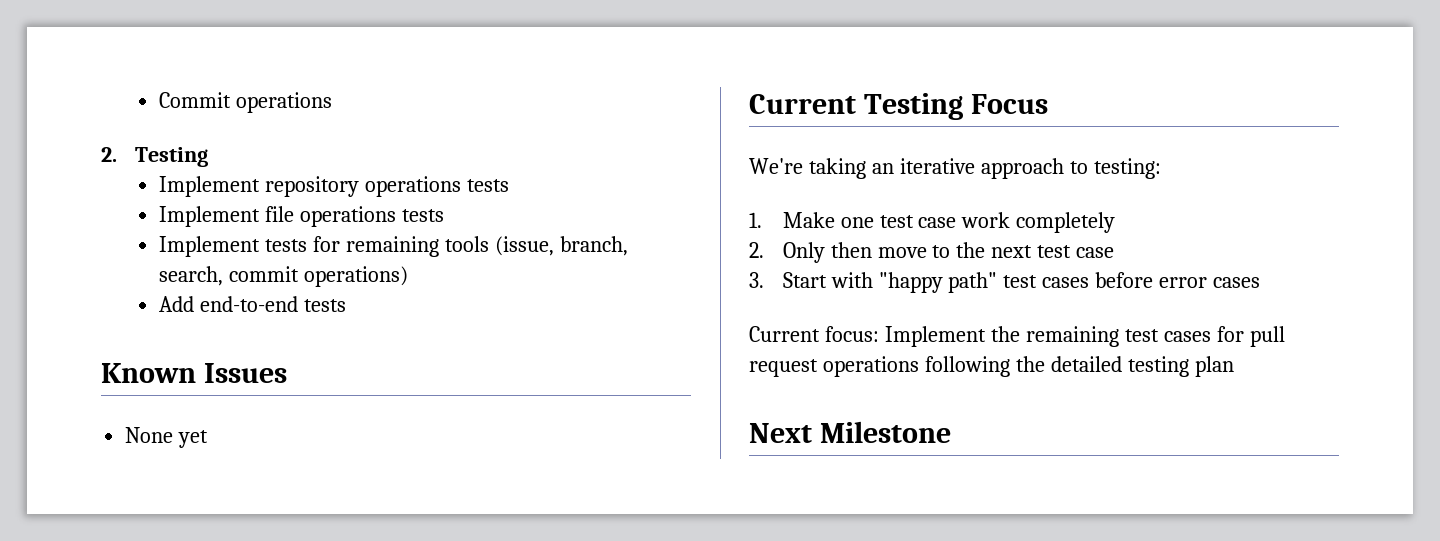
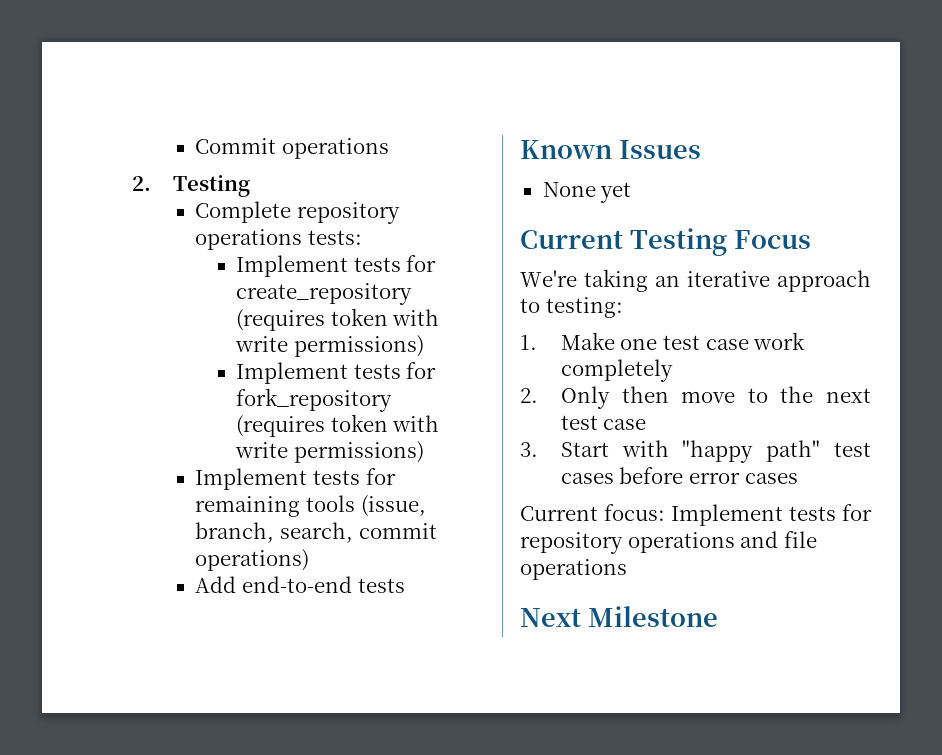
[158,176,509,197] [158,206,444,227] Implement repository operations tests // Implement file operations tests -> [195,201,401,224] [195,229,363,250] [236,255,437,277] [236,283,413,305] [236,308,440,331] [235,335,424,357] [236,362,437,384] [236,388,393,412] [236,414,440,437] [235,441,424,463] Complete repository operations tests: // Implement tests for create_repository (requires token with write permissions) // Implement tests for fork_repository (requires token with write permissions)
[990,326,1285,347] [749,356,1234,377] the remaining test cases for pull request operations following the detailed testing plan -> [789,504,872,521] [520,531,817,554] [520,559,627,580] tests for repository operations and file operations

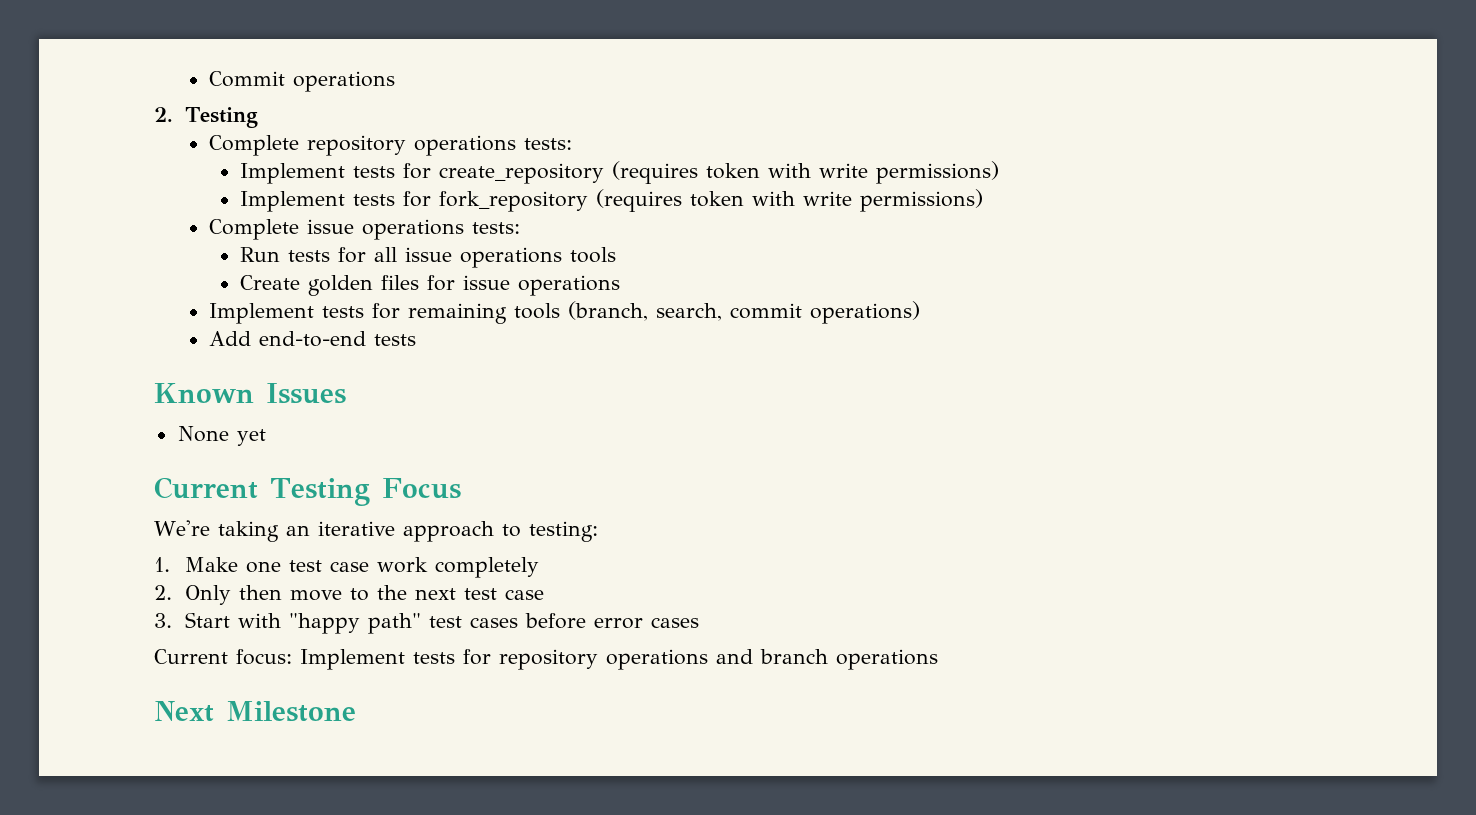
(424, 452) none -> [208,219,520,240] [240,247,617,268] [240,275,621,296] // Complete issue operations tests: // Run tests for all issue operations tools // Create golden files for issue operations
[360,495,426,517] [195,522,275,543] (issue, branch, -> [567,301,648,321] (branch,
[783,531,817,548] file -> [760,649,828,664] branch

